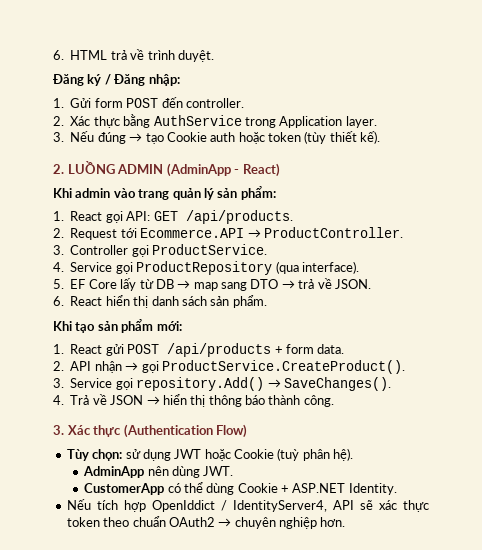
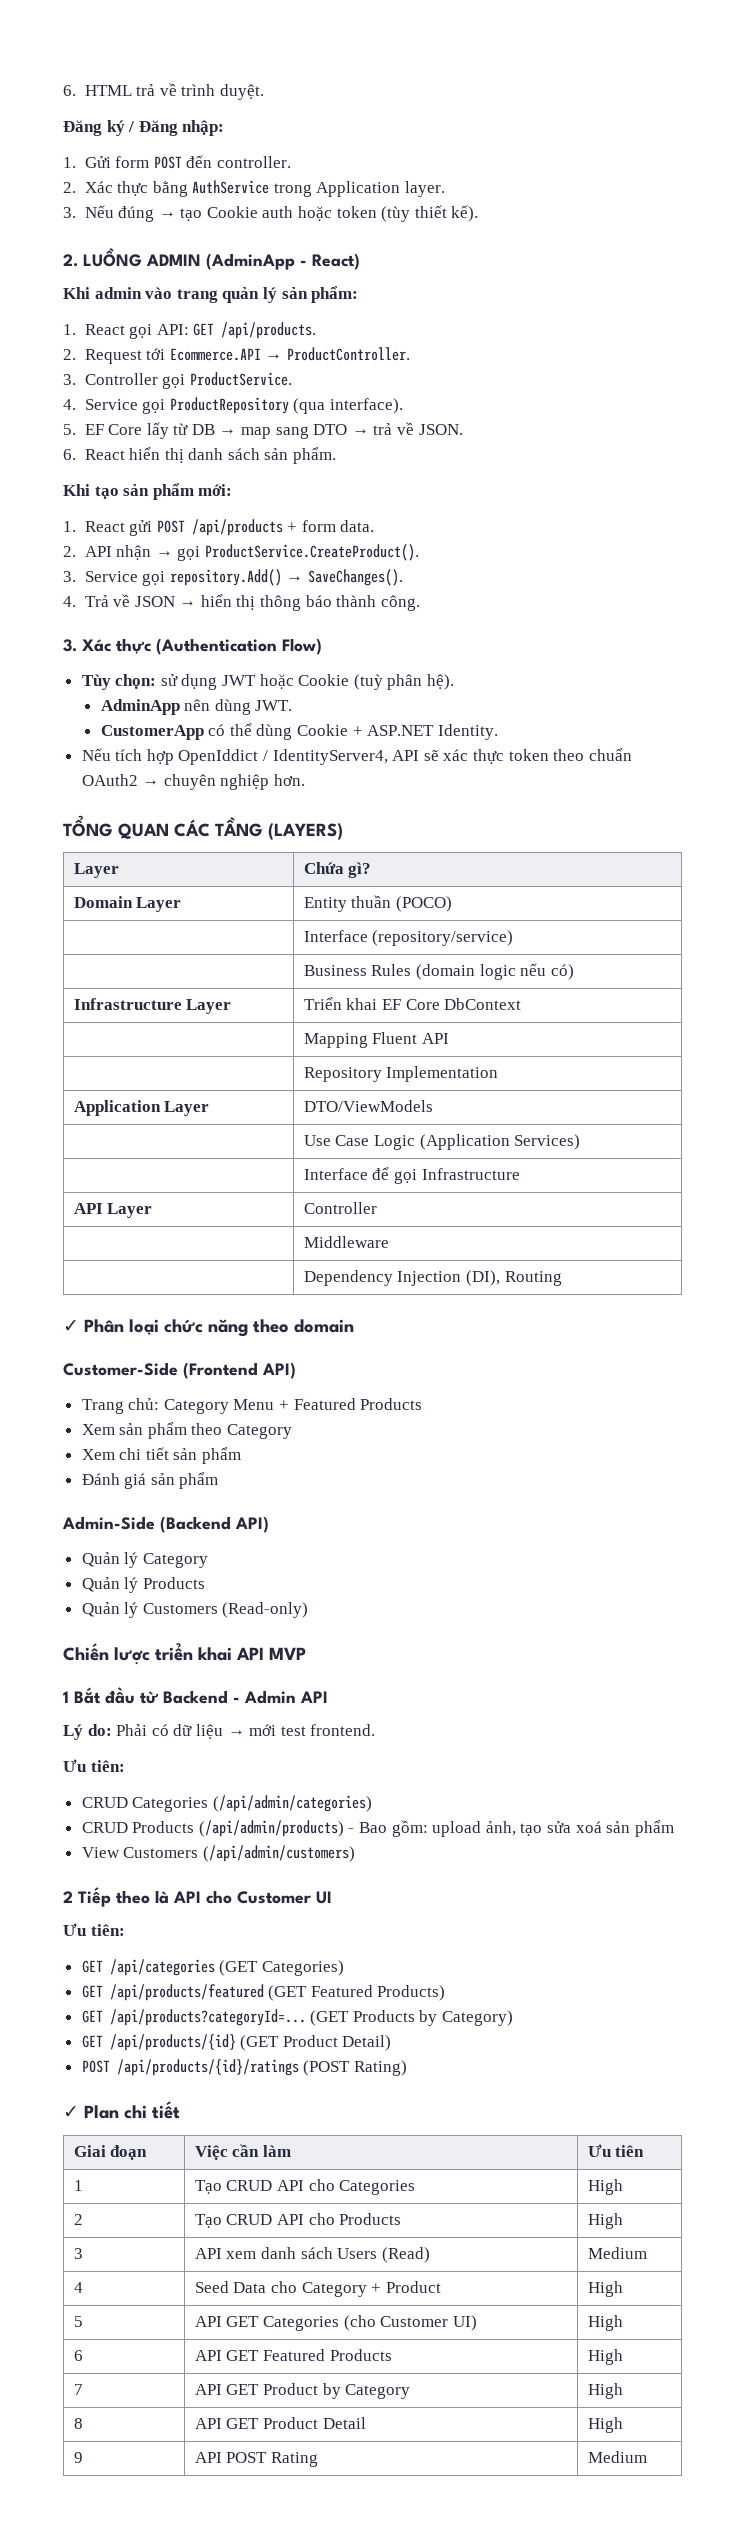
(346, 522) none -> [63,815,343,840] [73,863,119,878] [303,862,372,878] [73,896,182,912] [303,895,452,912] [303,930,514,946] [303,963,574,980] [73,998,232,1014] [303,997,522,1010] [303,1032,449,1048] [303,1066,499,1082] [73,1100,210,1116] [303,1100,433,1112] [303,1134,581,1150] [303,1167,520,1184] [73,1203,153,1218] [303,1202,377,1214] [303,1236,389,1248] [303,1270,562,1286] [63,1319,354,1337] [63,1362,296,1379] [81,1398,423,1414] [81,1422,293,1439] [81,1447,242,1464] [81,1472,219,1489] [62,1516,269,1533] [81,1552,208,1568] [81,1577,205,1593] [81,1602,309,1618] [63,1643,306,1665] [63,1687,328,1704] [63,1724,376,1740] [63,1759,125,1772] [81,1795,372,1812] [81,1820,674,1837] [81,1845,355,1862] [63,1887,332,1907] [63,1923,125,1936] [81,1959,344,1976] [81,1984,446,2001] [81,2009,514,2026] [81,2034,392,2051] [81,2059,407,2076] [63,2101,180,2119] [73,2145,148,2160] [194,2144,291,2160] [587,2144,645,2157] [73,2180,83,2191] [194,2179,416,2195] [587,2179,623,2195] [73,2214,83,2225] [194,2213,402,2228] [587,2213,623,2229] [73,2248,83,2259] [194,2247,430,2263] [587,2247,647,2259] [73,2282,83,2293] [194,2281,441,2297] [587,2281,623,2297] [73,2316,83,2327] [194,2315,477,2331] [587,2315,623,2331] [73,2350,83,2361] [194,2349,392,2361] [587,2349,623,2365] [73,2384,83,2395] [194,2383,411,2399] [587,2383,623,2399] [73,2418,83,2429] [194,2417,366,2429] [587,2417,623,2433] [73,2452,83,2463] [194,2452,318,2467] [587,2451,647,2463] // TỔNG QUAN CÁC TẦNG (LAYERS) // Layer | Chứa gì? // Domain Layer | Entity thuần (POCO) // | Interface (repository/service) // | Business Rules (domain logic nếu có) // Infrastructure Layer | Triển khai EF Core DbContext // | Mapping Fluent API // | Repository Implementation // Application Layer | DTO/ViewModels // | Use Case Logic (Application Services) // | Interface để gọi Infrastructure // API Layer | Controller // | Middleware // | Dependency Injection (DI), Routing // ✓ Phân loại chức năng theo domain // Customer-Side (Frontend API) // Trang chủ: Category Menu + Featured Products // Xem sản phẩm theo Category // Xem chi tiết sản phẩm // Đánh giá sản phẩm // Admin-Side (Backend API) // Quản lý Category // Quản lý Products // Quản lý Customers (Read-only) // Chiến lược triển khai API MVP // 1 Bắt đầu từ Backend - Admin API // Lý do: Phải có dữ liệu → mới test frontend. // Ưu tiên: // CRUD Categories (/api/admin/categories) // CRUD Products (/api/admin/products) - Bao gồm: upload ảnh, tạo sửa xoá sản phẩm // View Customers (/api/admin/customers) // 2 Tiếp theo là API cho Customer UI // Ưu tiên: // GET /api/categories (GET Categories) // GET /api/products/featured (GET Featured Products) // GET /api/products?categoryId=... (GET Products by Category) // GET /api/products/{id} (GET Product Detail) // POST /api/products/{id}/ratings (POST Rating) // ✓ Plan chi tiết // Giai đoạn | Việc cần làm | Ưu tiên // 1 | Tạo CRUD API cho Categories | High // 2 | Tạo CRUD API cho Products | High // 3 | API xem danh sách Users (Read) | Medium // 4 | Seed Data cho Category + Product | High // 5 | API GET Categories (cho Customer UI) | High // 6 | API GET Featured Products | High // 7 | API GET Product by Category | High // 8 | API GET Product Detail | High // 9 | API POST Rating | Medium

